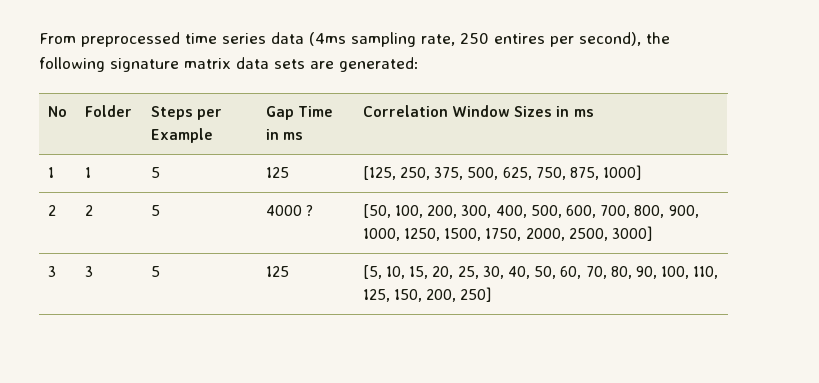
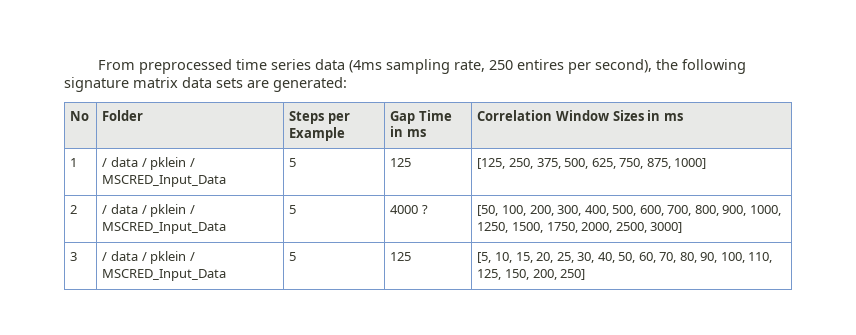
[84,167,91,178] 1 -> [102,157,195,170] [102,175,227,187] / data / pklein / MSCRED_Input_Data
[84,205,93,216] 2 -> [102,204,195,217] [102,222,227,234] / data / pklein / MSCRED_Input_Data
[84,266,93,277] 3 -> [102,251,195,264] [102,269,227,281] / data / pklein / MSCRED_Input_Data

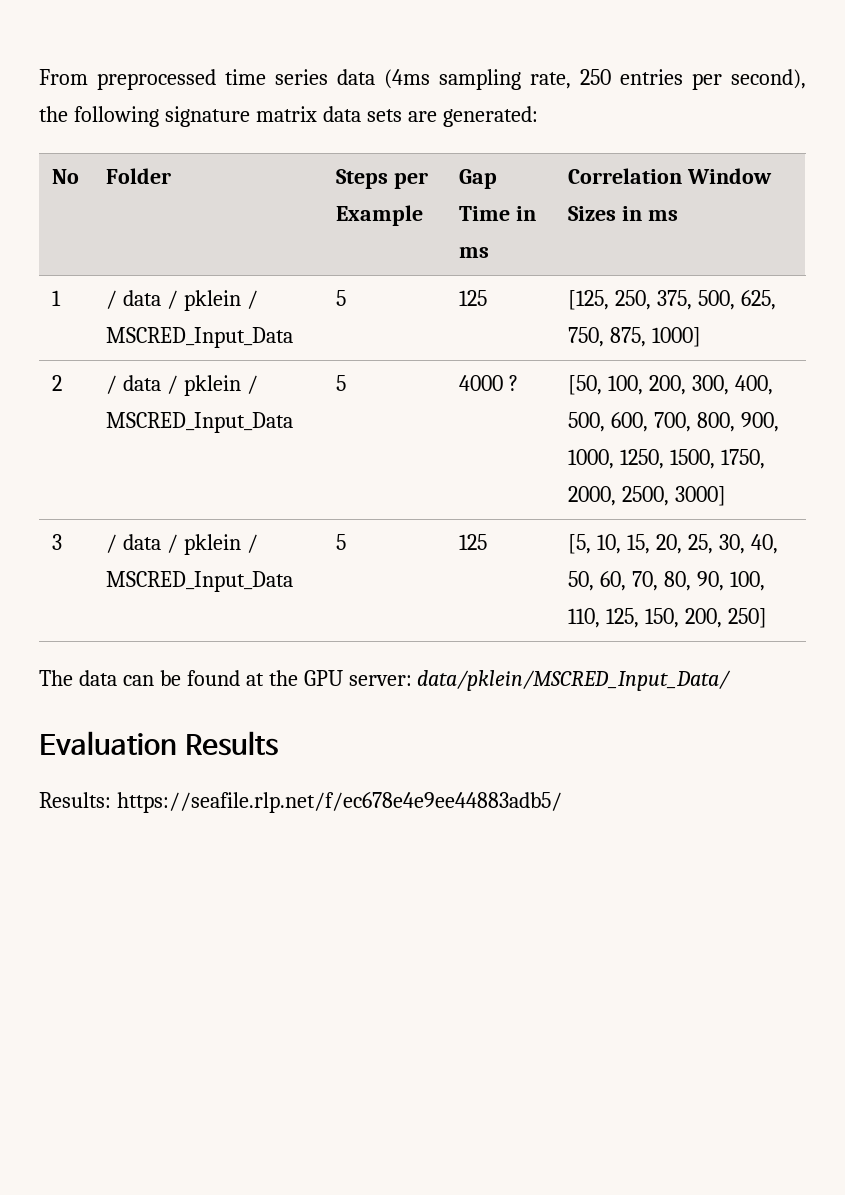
[516,59,564,70] entires -> [620,69,683,85] entries
(586, 274) none -> [39,670,732,691] [39,731,278,756] [39,792,562,813] // The data can be found at the GPU server: data/pklein/MSCRED_Input_Data/ // Evaluation Results // Results: https://seafile.rlp.net/f/ec678e4e9ee44883adb5/

